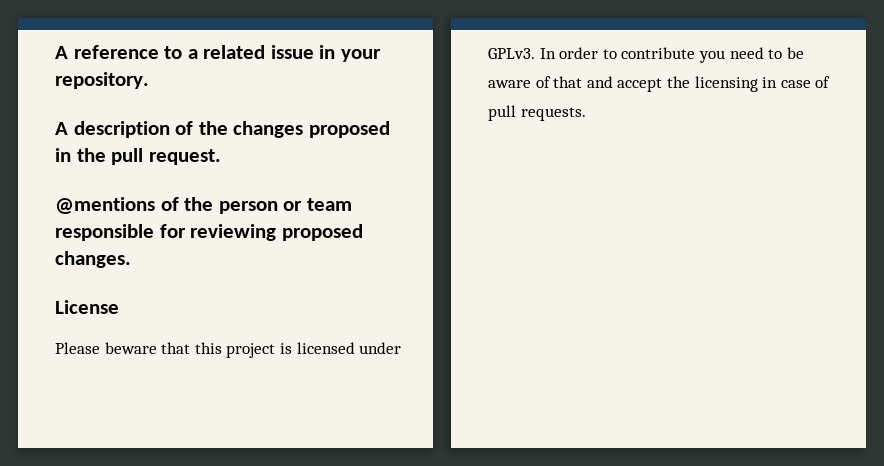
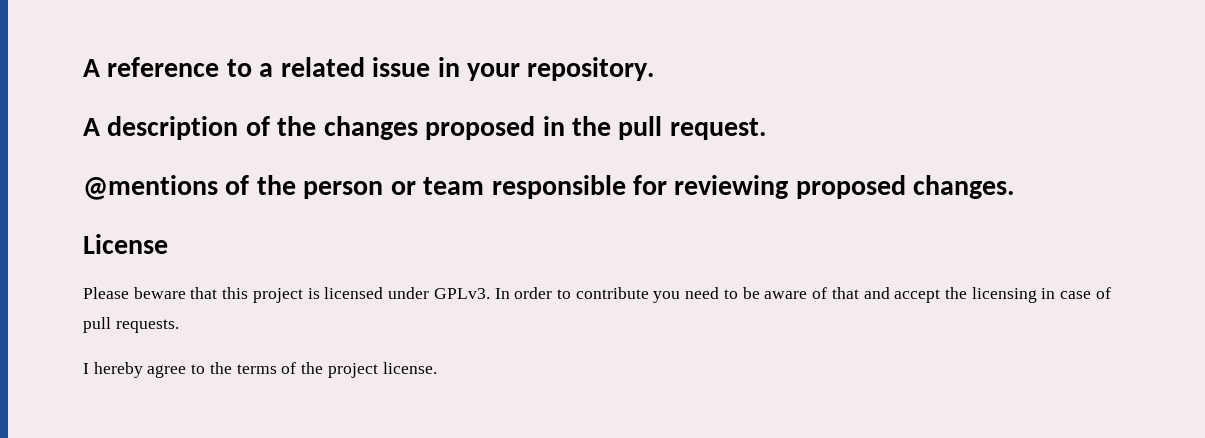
(586, 114) none -> [83,362,437,378] // I hereby agree to the terms of the project license.

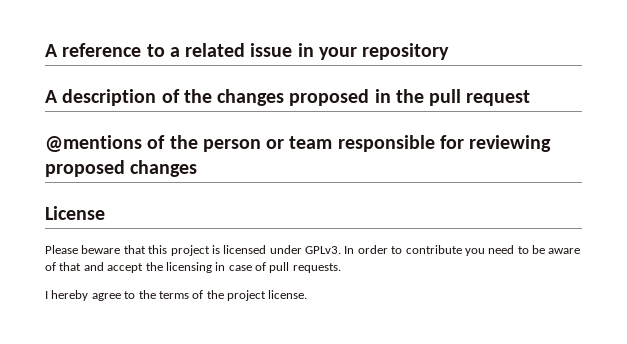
[527,57,655,81] repository. -> [362,43,450,60] repository
[669,118,766,140] request. -> [466,90,531,106] request
[913,175,1015,199] changes. -> [130,160,198,177] changes

